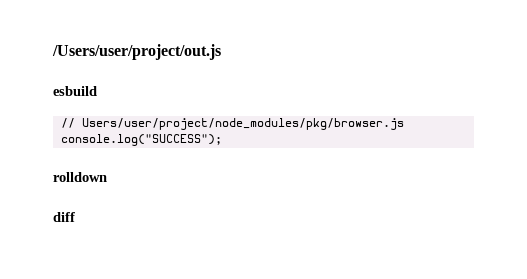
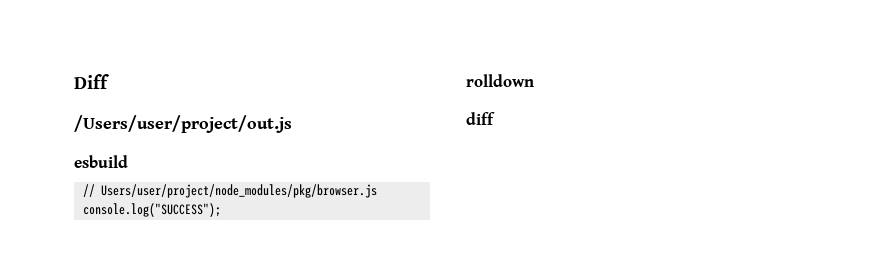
(52, 52) none -> [74,74,109,89] Diff //

